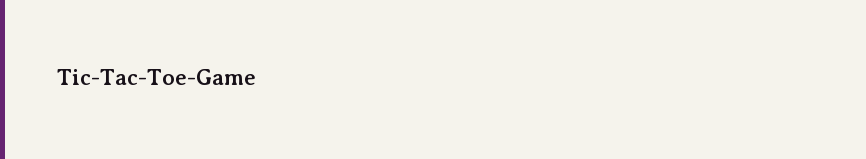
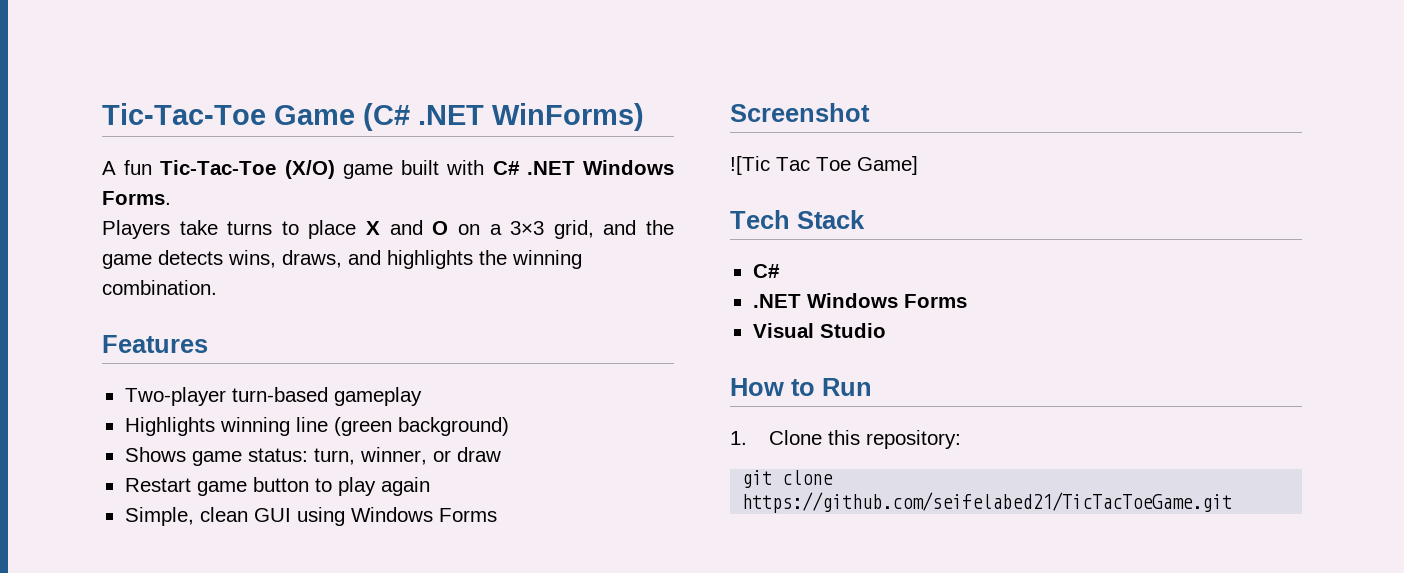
[57,69,256,85] Tic-Tac-Toe-Game -> [102,103,644,131] [102,160,674,179] [102,191,171,205] [102,220,675,239] [102,250,582,269] [102,280,217,295] [102,335,208,353] [124,387,422,406] [124,417,509,436] [124,447,501,466] [124,477,430,496] [124,507,497,526] [730,103,870,122] [730,156,918,175] [730,210,865,229] [752,264,780,278] [752,293,967,308] [752,323,886,338] [730,378,872,396] [730,430,962,449] [742,470,834,488] [742,492,1233,513] Tic-Tac-Toe Game (C# .NET WinForms) // A fun Tic-Tac-Toe (X/O) game built with C# .NET Windows Forms. // Players take turns to place X and O on a 3×3 grid, and the game detects wins, draws, and highlights the winning combination. // Features // Two-player turn-based gameplay // Highlights winning line (green background) // Shows game status: turn, winner, or draw // Restart game button to play again // Simple, clean GUI using Windows Forms // Screenshot // ![Tic Tac Toe Game] // Tech Stack // C# // .NET Windows Forms // Visual Studio // How to Run // 1. Clone this repository: // git clone https://github.com/seifelabed21/TicTacToeGame.git

